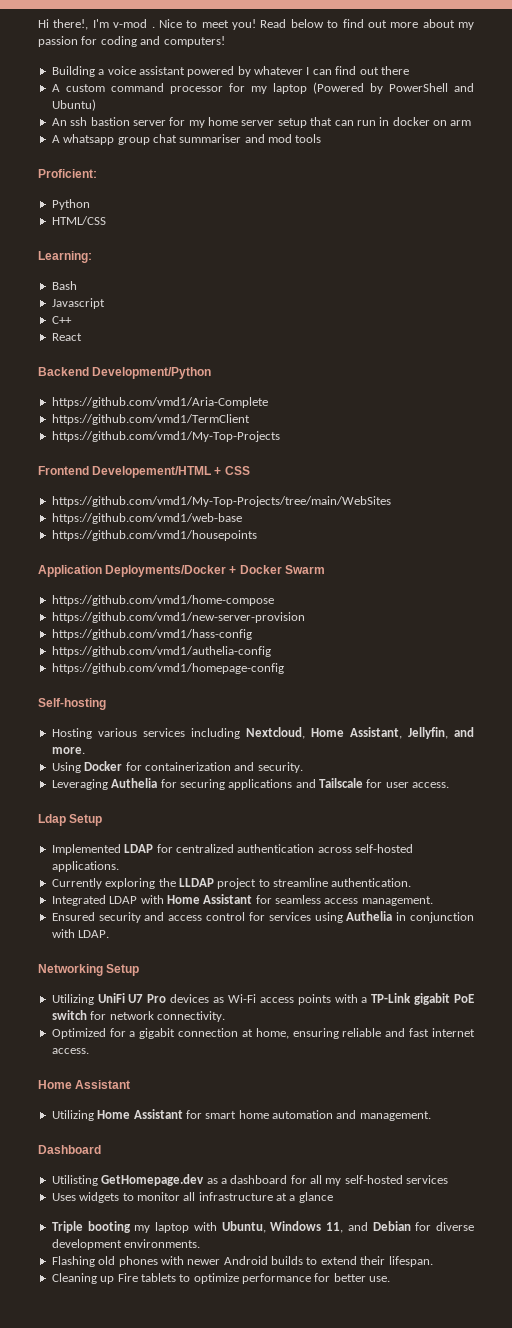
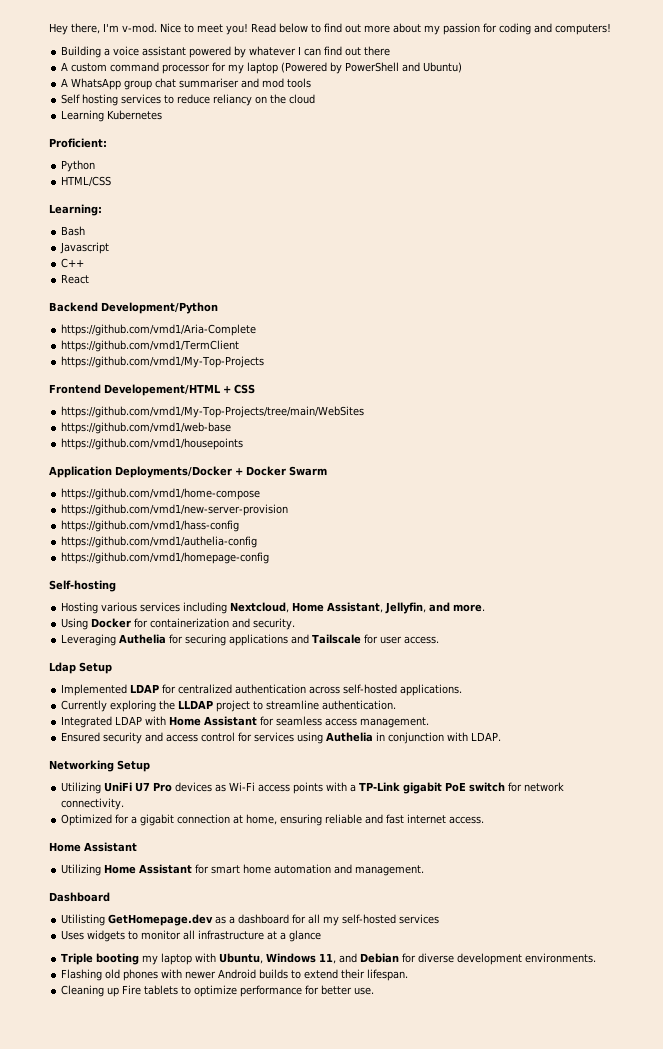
[38,19,155,30] Hi there!, I'm v-mod . -> [49,23,157,35] Hey there, I'm v-mod.
[51,117,472,128] [51,134,115,145] // An ssh bastion server for my home server setup that can run in docker on arm // A whatsapp -> [61,78,122,90] // A WhatsApp
(322, 138) none -> [61,94,316,106] [61,110,163,122] // Self hosting services to reduce reliancy on the cloud // Learning Kubernetes

